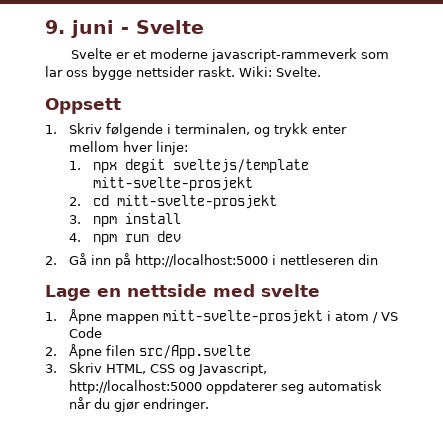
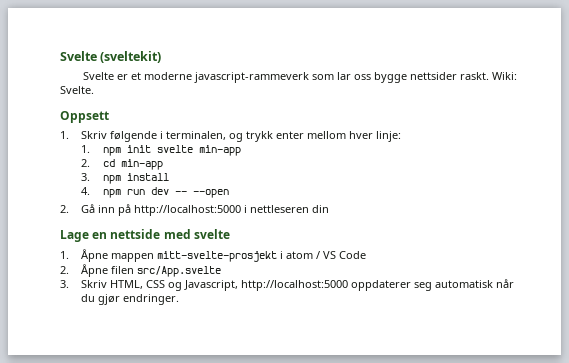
[45,20,204,38] 9. juni - Svelte -> [60,51,162,63] Svelte (sveltekit)
[92,159,309,173] [92,177,253,191] npx degit sveltejs/template mitt-svelte-prosjekt -> [102,145,241,156] npm init svelte min-app
[116,195,277,209] mitt-svelte-prosjekt -> [120,159,163,170] min-app
(181, 236) none -> [174,189,229,198] -- --open

